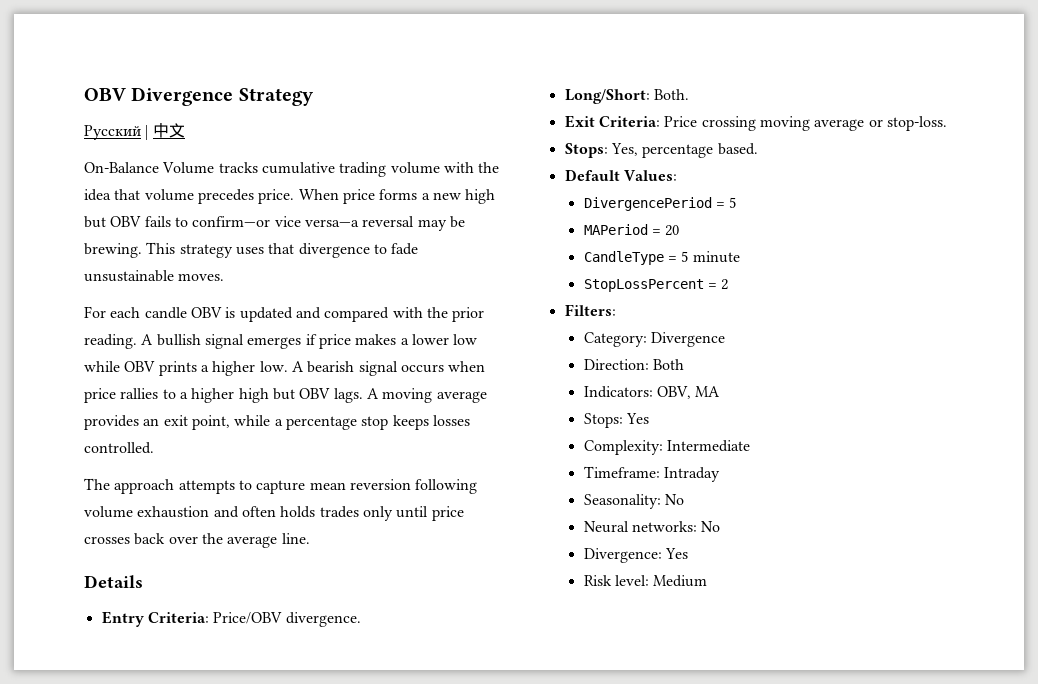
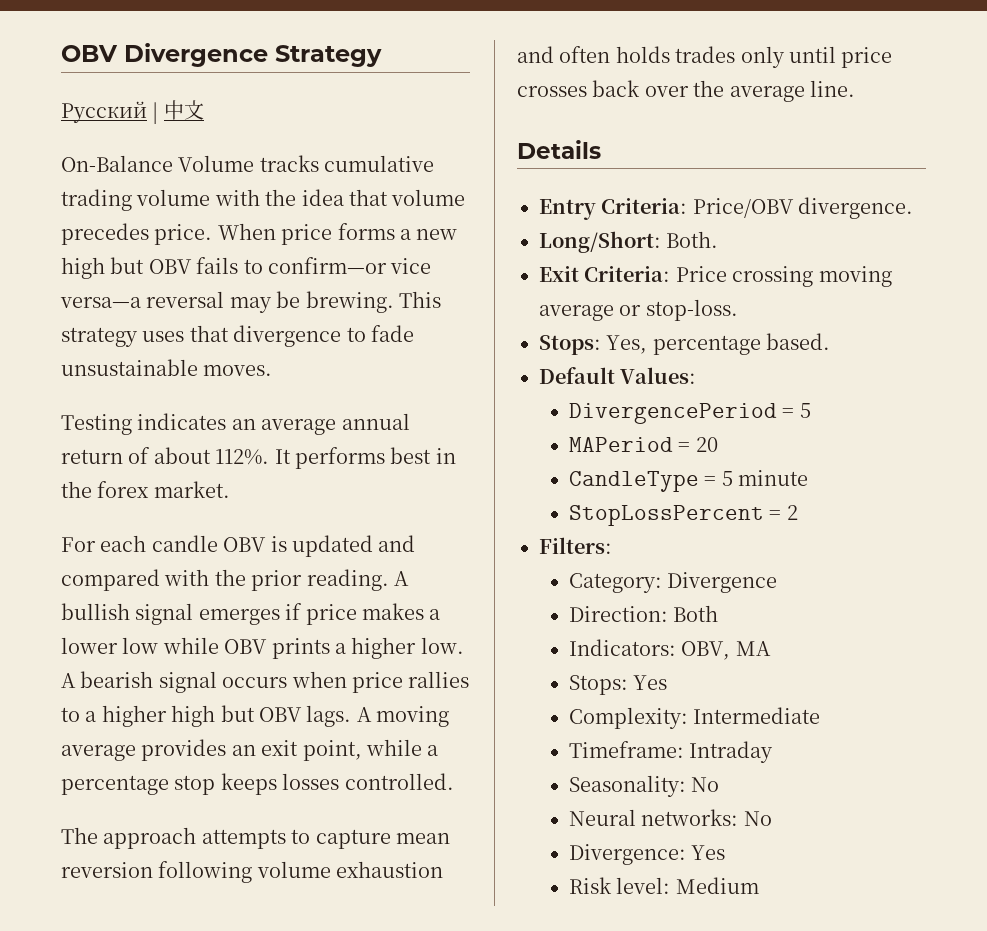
(225, 277) none -> [61,413,410,435] [61,447,456,469] [61,481,230,498] // Testing indicates an average annual return of about 112%. It performs best in the forex market.

